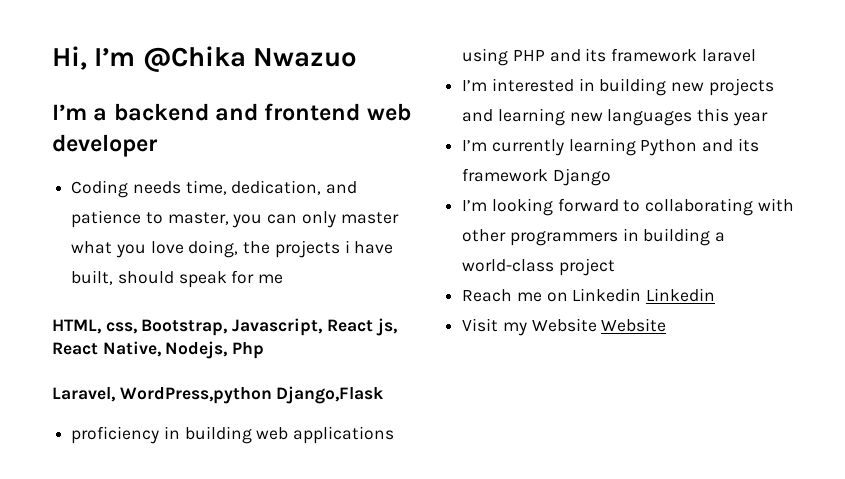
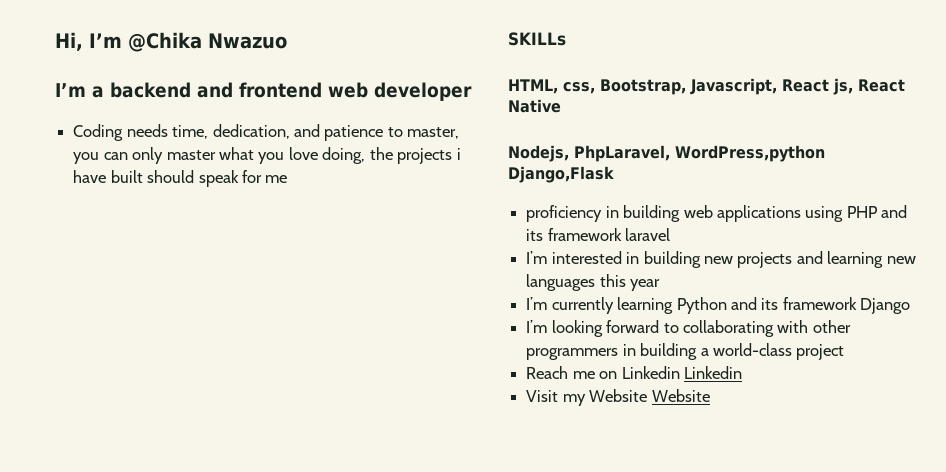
[71,270,114,285] built, -> [110,170,143,183] built
(284, 279) none -> [508,32,566,46] // SKILLs
[102,341,265,359] [52,387,115,402] Native, Nodejs, Php // Laravel, -> [508,99,561,113] [508,145,670,162] Native // Nodejs, PhpLaravel,

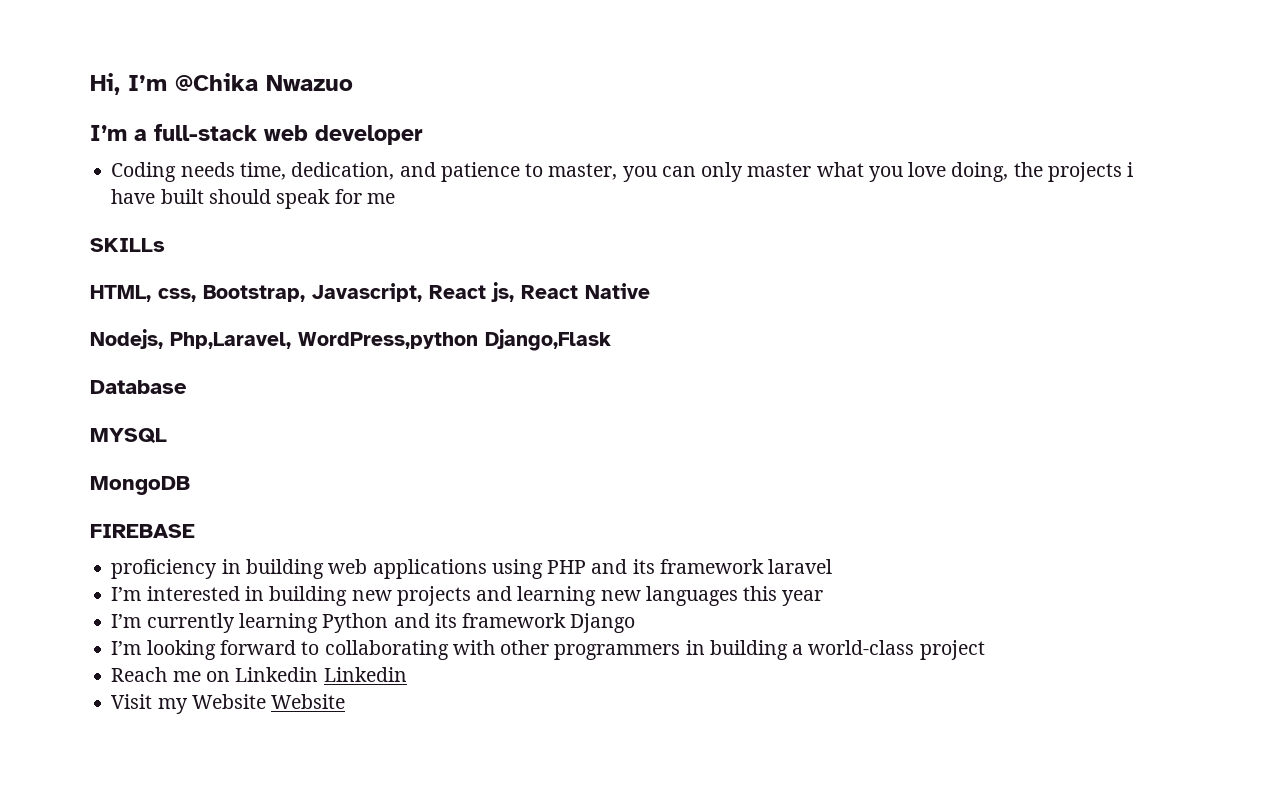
[110,82,322,98] backend and frontend -> [154,124,257,141] full-stack
[574,145,670,162] PhpLaravel, -> [170,332,291,349] Php,Laravel,
(614, 174) none -> [90,380,187,394] [90,428,167,444] [90,476,190,495] [90,524,195,538] // Database // MYSQL // MongoDB // FIREBASE

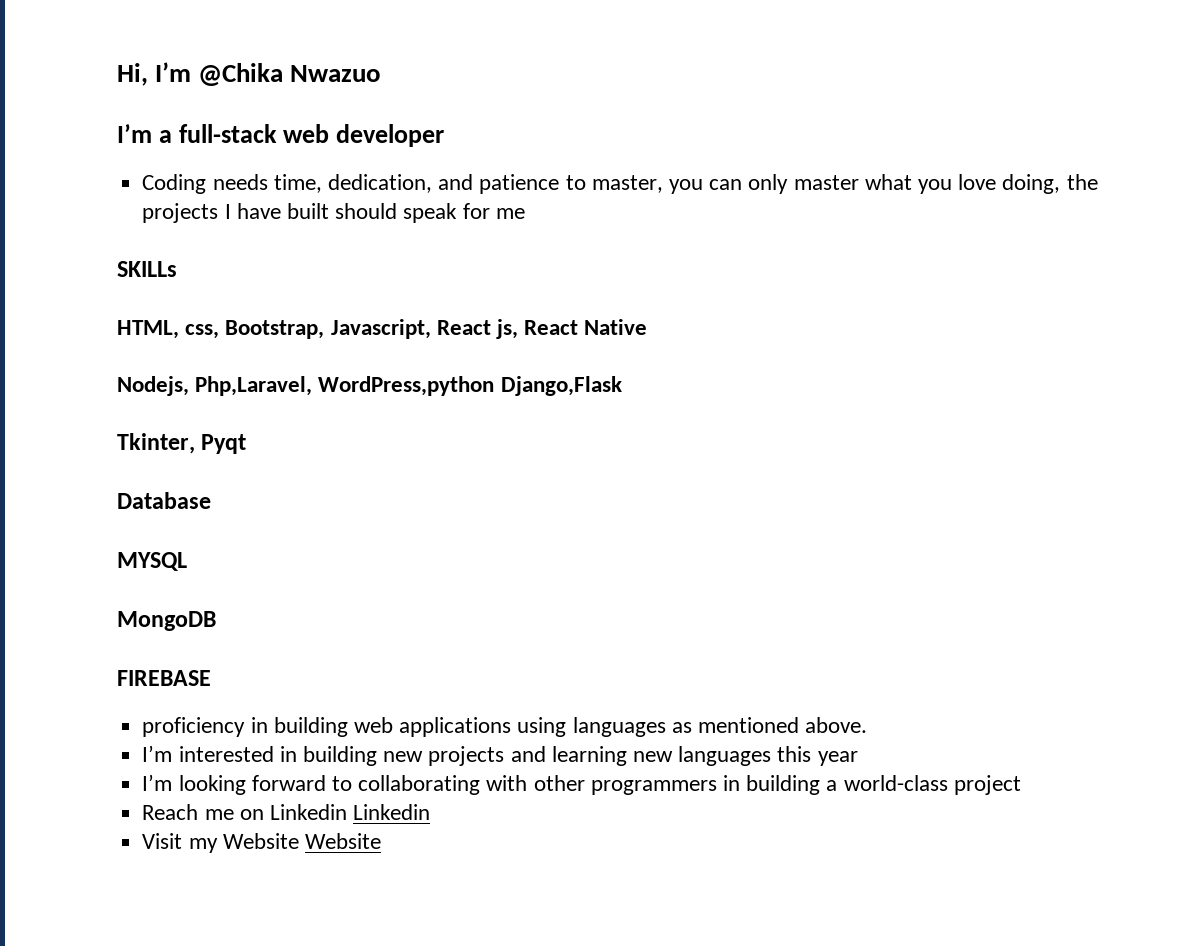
[1127,162,1134,177] i -> [224,204,231,219] I
(611, 340) none -> [117,433,247,454] // Tkinter, Pyqt
[547,559,833,574] PHP and its framework laravel -> [572,717,868,737] languages as mentioned above.
[111,613,636,633] // I’m currently learning Python and its framework Django -> (858, 758) none

